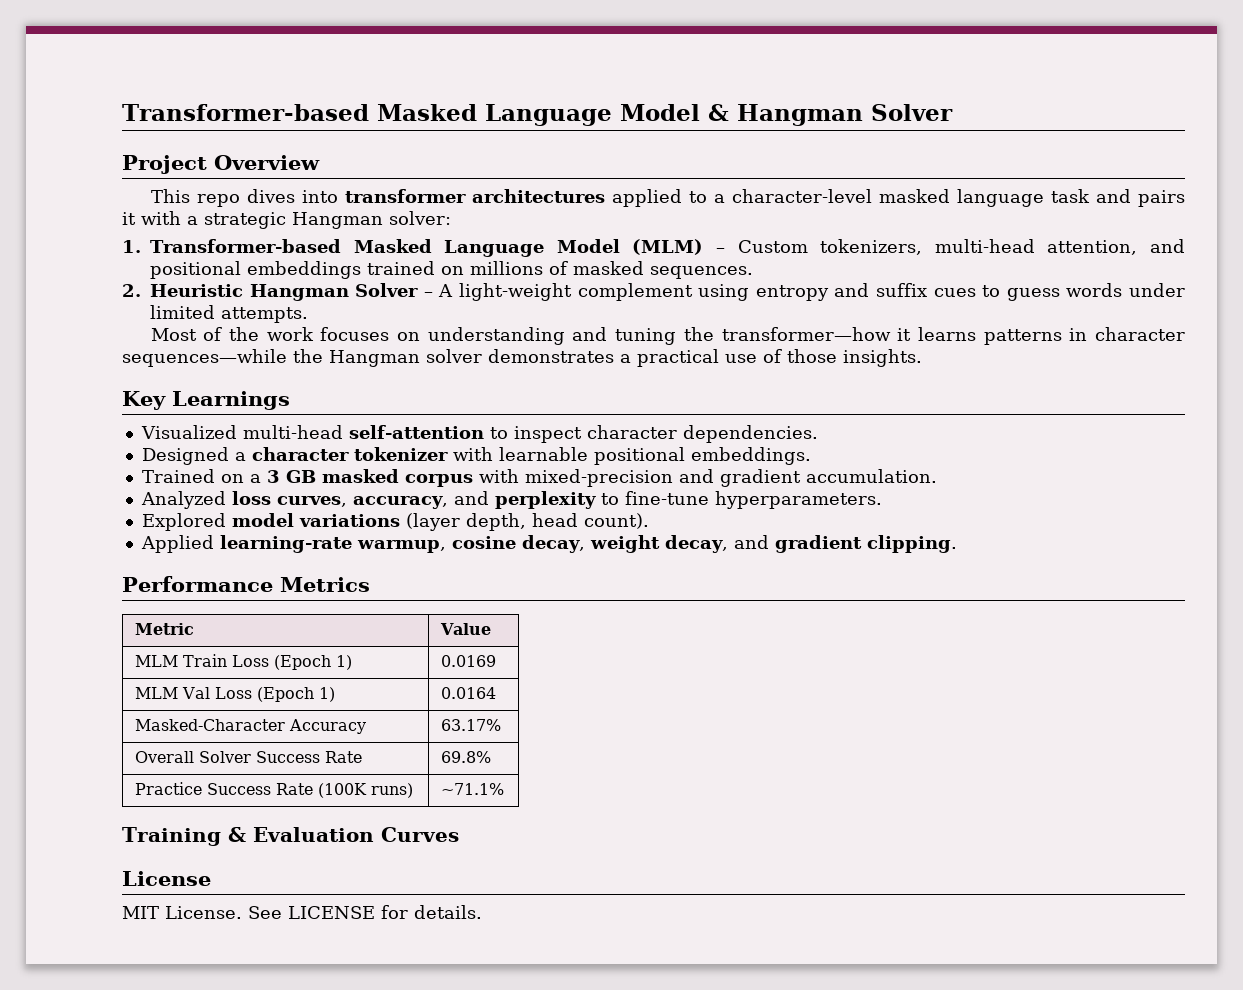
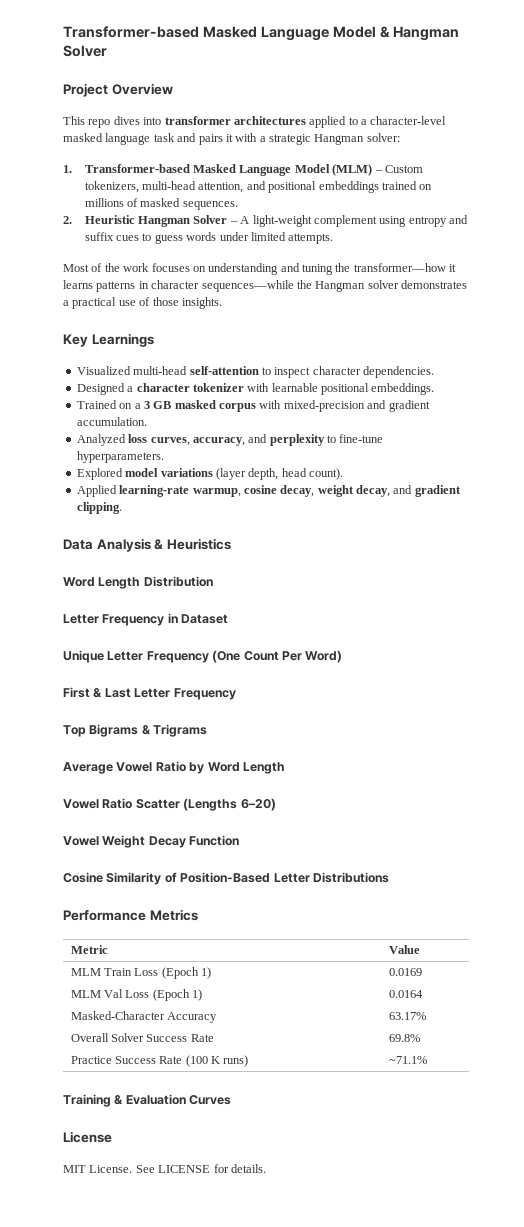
(957, 544) none -> [63,538,231,552] [63,576,213,589] [63,613,229,626] [63,650,343,663] [63,687,236,700] [63,724,208,737] [63,761,285,774] [63,798,276,811] [63,835,240,848] [63,872,389,885] // Data Analysis & Heuristics // Word Length Distribution // Letter Frequency in Dataset // Unique Letter Frequency (One Count Per Word) // First & Last Letter Frequency // Top Bigrams & Trigrams // Average Vowel Ratio by Word Length // Vowel Ratio Scatter (Lengths 6–20) // Vowel Weight Decay Function // Cosine Similarity of Position-Based Letter Distributions
[317,783,367,798] (100K -> [185,1055,221,1067] (100 K

